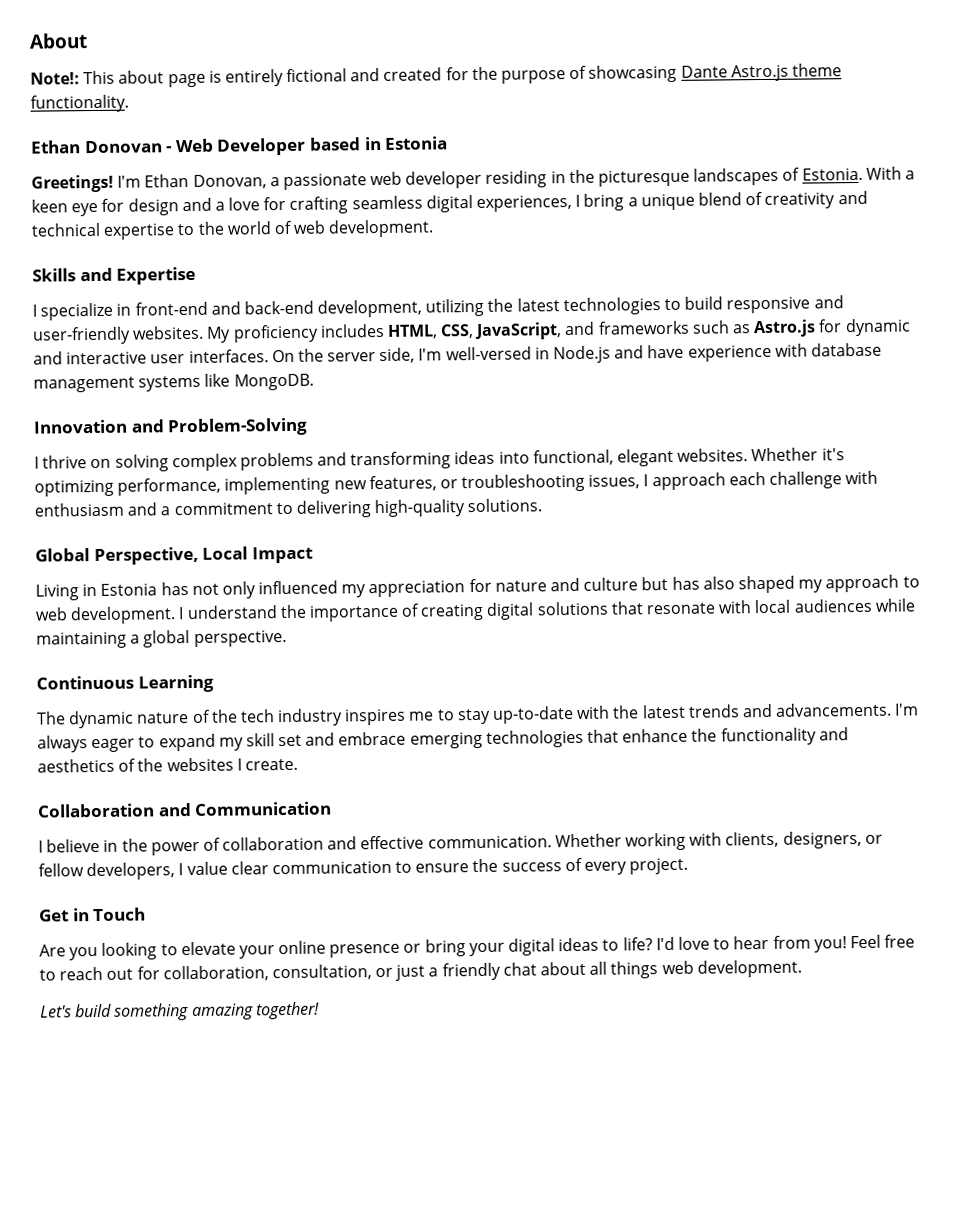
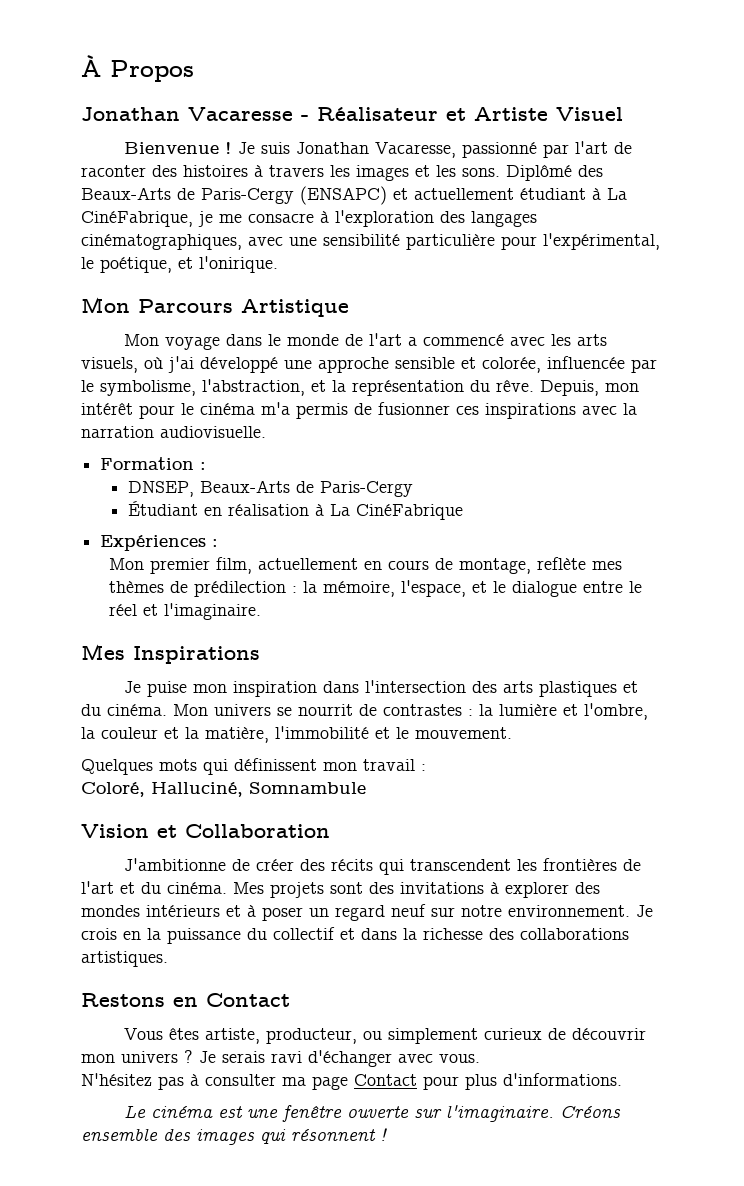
[29,33,88,49] [30,63,842,88] [30,94,129,113] [31,136,449,156] [31,166,915,193] [31,190,868,217] [31,219,435,240] [32,266,197,285] [32,295,844,321] [32,318,911,345] [33,342,882,365] [33,373,314,393] [33,417,309,437] [34,447,845,472] [34,470,879,497] [34,498,543,518] [35,546,313,566] [35,574,920,601] [35,598,915,625] [36,630,287,649] [36,674,214,693] [36,702,920,729] [37,727,849,753] [37,757,298,773] [37,801,333,818] [38,830,883,856] [38,857,689,881] [39,907,147,922] [39,934,916,961] [39,959,802,982] [40,1001,320,1021] About // Note!: This about page is entirely fictional and created for the purpose of showcasing Dante Astro.js theme functionality. // Ethan Donovan - Web Developer based in Estonia // Greetings! I'm Ethan Donovan, a passionate web developer residing in the picturesque landscapes of Estonia. With a keen eye for design and a love for crafting seamless digital experiences, I bring a unique blend of creativity and technical expertise to the world of web development. // Skills and Expertise // I specialize in front-end and back-end development, utilizing the latest technologies to build responsive and user-friendly websites. My proficiency includes HTML, CSS, JavaScript, and frameworks such as Astro.js for dynamic and interactive user interfaces. On the server side, I'm well-versed in Node.js and have experience with database management systems like MongoDB. // Innovation and Problem-Solving // I thrive on solving complex problems and transforming ideas into functional, elegant websites. Whether it's optimizing performance, implementing new features, or troubleshooting issues, I approach each challenge with enthusiasm and a commitment to delivering high-quality solutions. // Global Perspective, Local Impact // Living in Estonia has not only influenced my appreciation for nature and culture but has also shaped my approach to web development. I understand the importance of creating digital solutions that resonate with local audiences while maintaining a global perspective. // Continuous Learning // The dynamic nature of the tech industry inspires me to stay up-to-date with the latest trends and advancements. I'm always eager to expand my skill set and embrace emerging technologies that enhance the functionality and aesthetics of the websites I create. // Collaboration and Communication // I believe in the power of collaboration and effective communication. Whether working with clients, designers, or fellow developers, I value clear communication to ensure the success of every project. // Get in Touch // Are you looking to elevate your online presence or bring your digital ideas to life? I'd love to hear from you! Feel free to reach out for collaboration, consultation, or just a friendly chat about all things web development. // Let's build something amazing together! -> [81,55,194,82] [81,107,623,121] [123,141,632,158] [81,164,603,181] [81,186,627,205] [81,210,537,227] [81,233,660,250] [81,256,278,273] [81,297,349,317] [123,333,607,350] [81,356,657,373] [81,379,639,396] [81,402,637,419] [81,426,266,438] [100,457,207,470] [128,480,414,497] [128,501,464,520] [100,535,219,551] [108,557,622,574] [108,580,642,597] [108,603,261,620] [81,644,260,664] [123,680,638,697] [81,703,648,720] [81,726,512,743] [81,758,426,775] [81,782,366,797] [81,824,330,838] [123,858,641,875] [81,881,600,898] [81,904,653,921] [81,927,629,944] [81,951,168,967] [81,993,290,1007] [123,1027,646,1044] [81,1050,480,1067] [81,1073,622,1090] [123,1105,621,1122] [81,1128,387,1145] À Propos // Jonathan Vacaresse - Réalisateur et Artiste Visuel // Bienvenue ! Je suis Jonathan Vacaresse, passionné par l'art de raconter des histoires à travers les images et les sons. Diplômé des Beaux-Arts de Paris-Cergy (ENSAPC) et actuellement étudiant à La CinéFabrique, je me consacre à l'exploration des langages cinématographiques, avec une sensibilité particulière pour l'expérimental, le poétique, et l'onirique. // Mon Parcours Artistique // Mon voyage dans le monde de l'art a commencé avec les arts visuels, où j'ai développé une approche sensible et colorée, influencée par le symbolisme, l'abstraction, et la représentation du rêve. Depuis, mon intérêt pour le cinéma m'a permis de fusionner ces inspirations avec la narration audiovisuelle. // Formation : // DNSEP, Beaux-Arts de Paris-Cergy // Étudiant en réalisation à La CinéFabrique // Expériences : // Mon premier film, actuellement en cours de montage, reflète mes thèmes de prédilection : la mémoire, l'espace, et le dialogue entre le réel et l'imaginaire. // Mes Inspirations // Je puise mon inspiration dans l'intersection des arts plastiques et du cinéma. Mon univers se nourrit de contrastes : la lumière et l'ombre, la couleur et la matière, l'immobilité et le mouvement. // Quelques mots qui définissent mon travail : // Coloré, Halluciné, Somnambule // Vision et Collaboration // J'ambitionne de créer des récits qui transcendent les frontières de l'art et du cinéma. Mes projets sont des invitations à explorer des mondes intérieurs et à poser un regard neuf sur notre environnement. Je crois en la puissance du collectif et dans la richesse des collaborations artistiques. // Restons en Contact // Vous êtes artiste, producteur, ou simplement curieux de découvrir mon univers ? Je serais ravi d'échanger avec vous. // N'hésitez pas à consulter ma page Contact pour plus d'informations. // Le cinéma est une fenêtre ouverte sur l'imaginaire. Créons ensemble des images qui résonnent !

